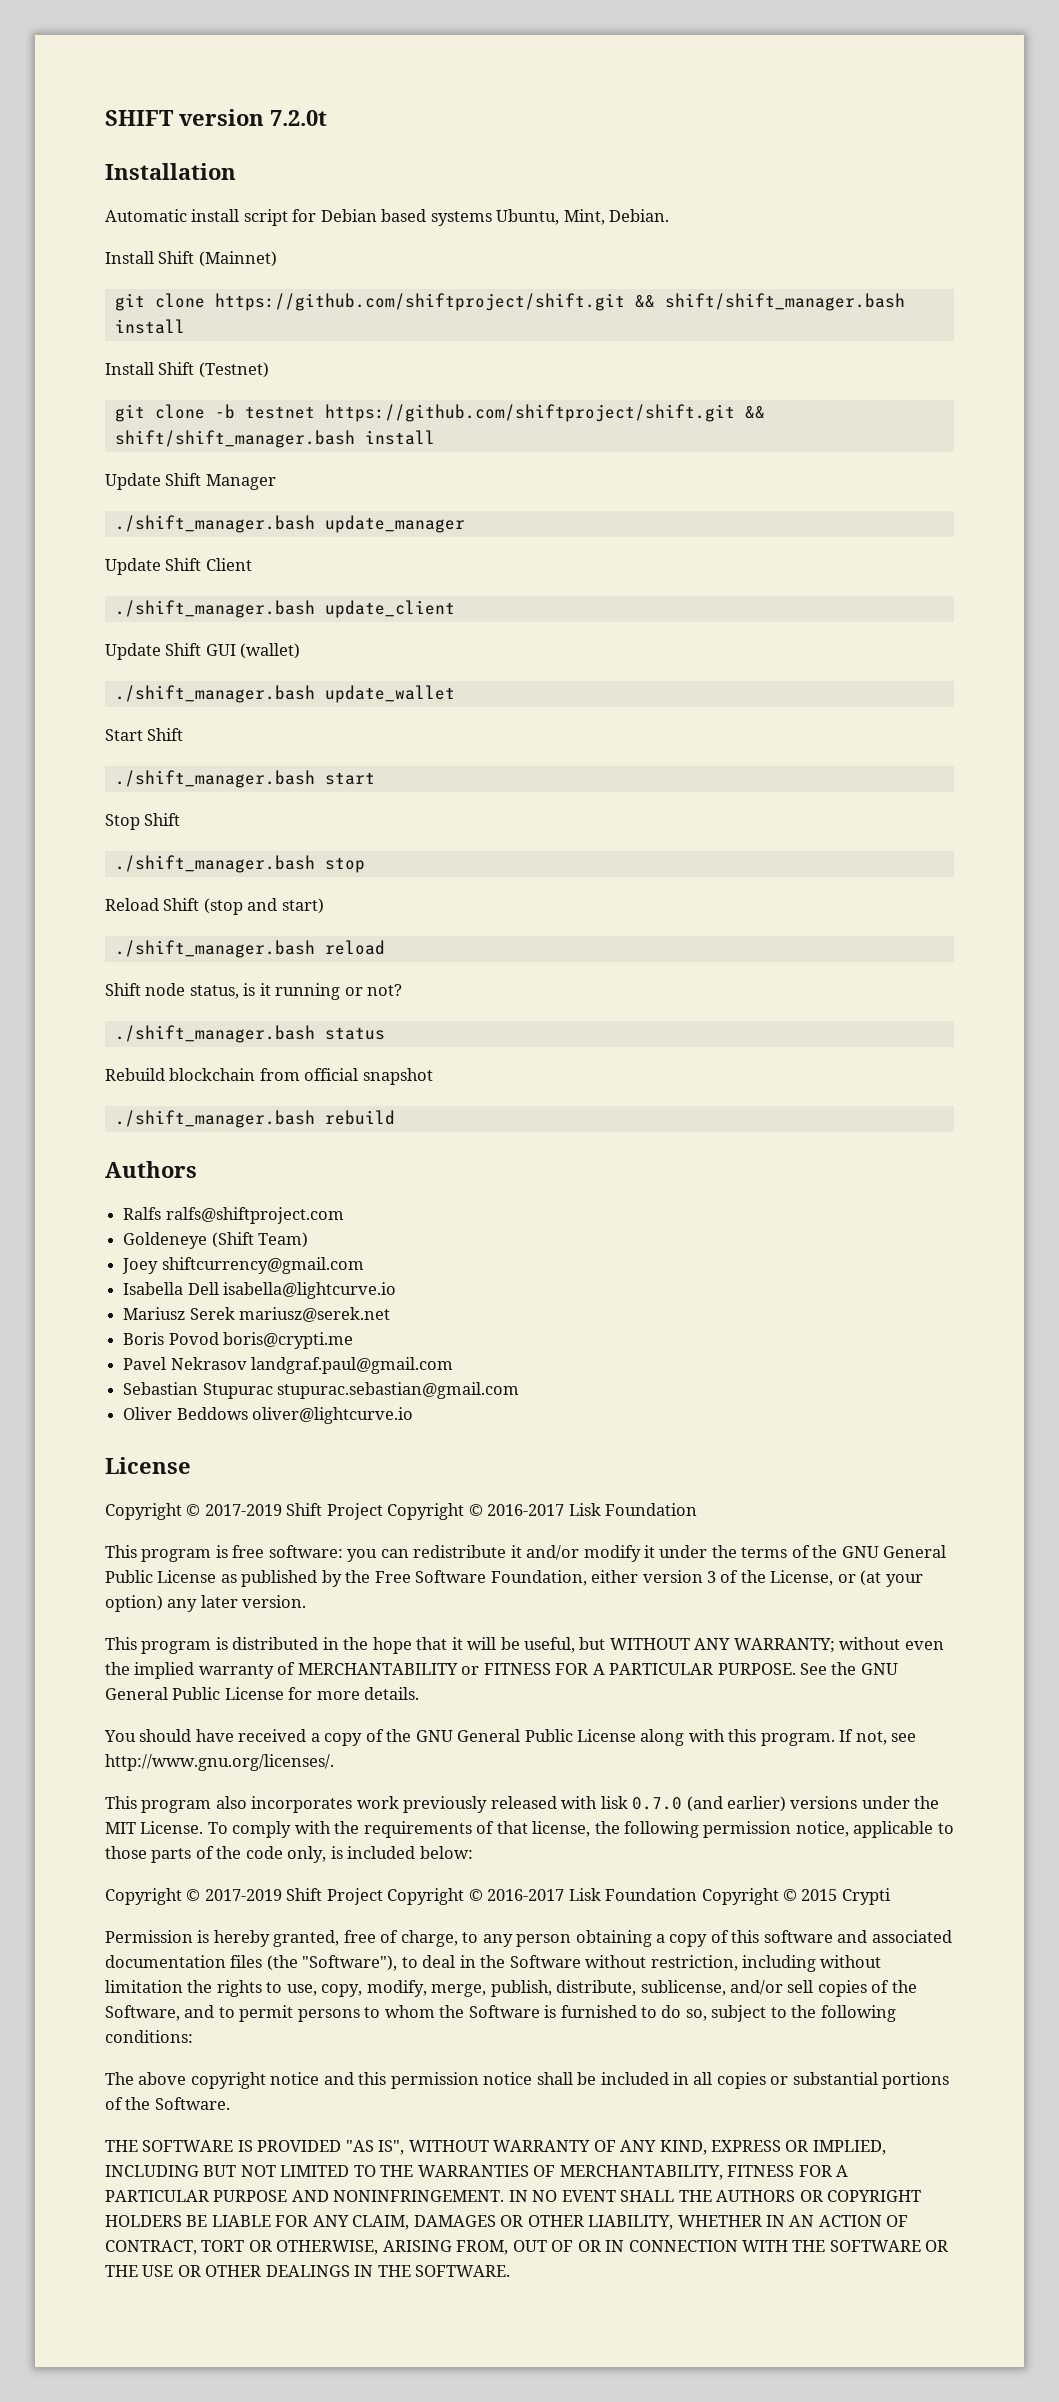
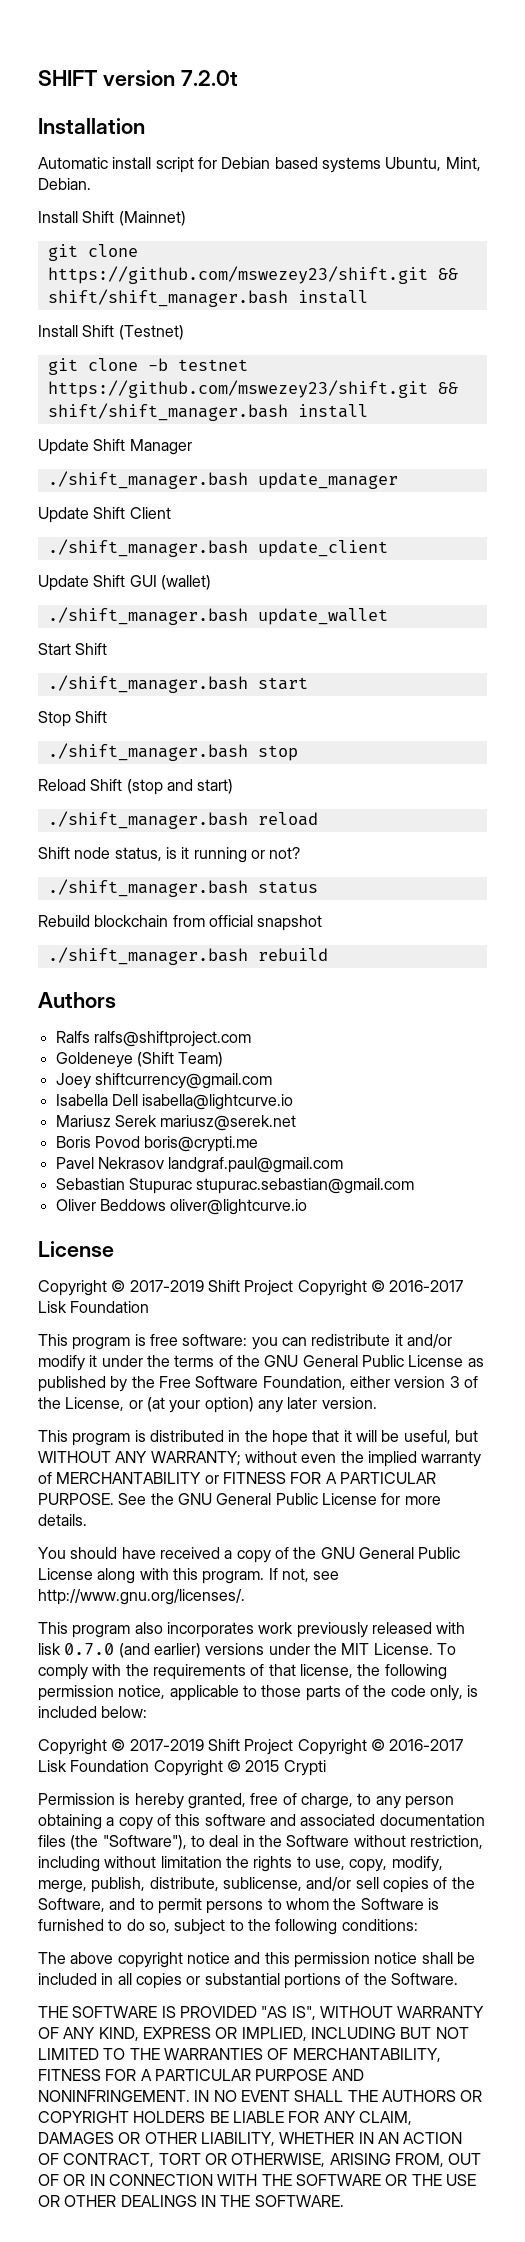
[214,293,625,311] https://github.com/shiftproject/shift.git -> [47,266,428,284] https://github.com/mswezey23/shift.git
[324,404,735,422] https://github.com/shiftproject/shift.git -> [47,380,428,398] https://github.com/mswezey23/shift.git

